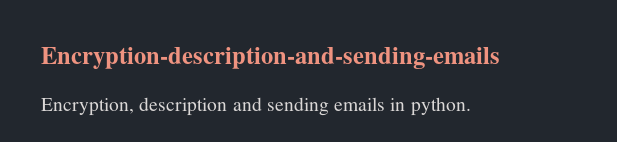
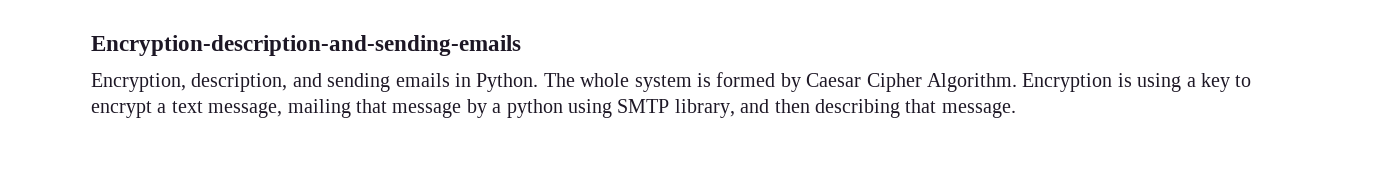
[139,97,228,116] description -> [191,73,288,92] description,
[410,97,471,116] python. -> [476,72,1252,92] [91,99,1016,118] Python. The whole system is formed by Caesar Cipher Algorithm. Encryption is using a key to encrypt a text message, mailing that message by a python using SMTP library, and then describing that message.

